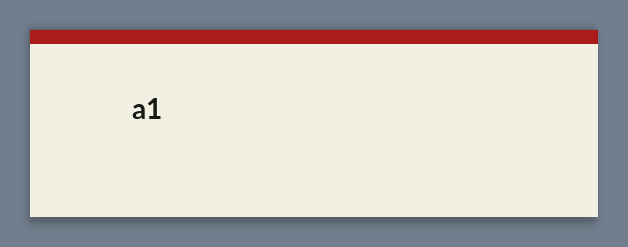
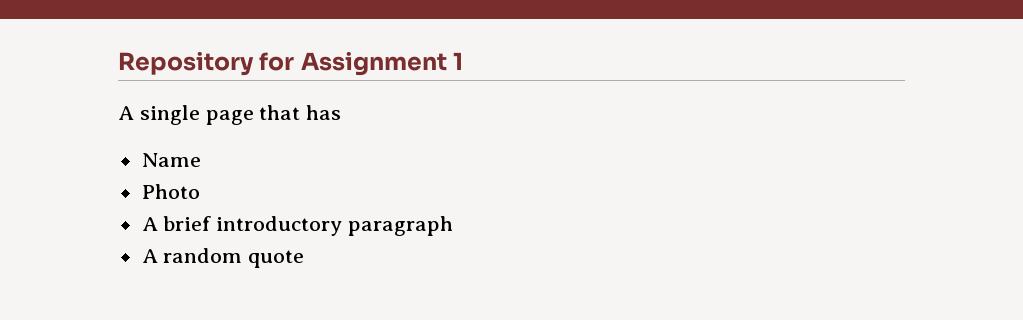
[132,98,162,119] a1 -> [118,51,464,76] [118,105,342,125] [141,153,201,167] [141,184,200,199] [141,216,454,236] [141,248,305,268] Repository for Assignment 1 // A single page that has // Name // Photo // A brief introductory paragraph // A random quote

